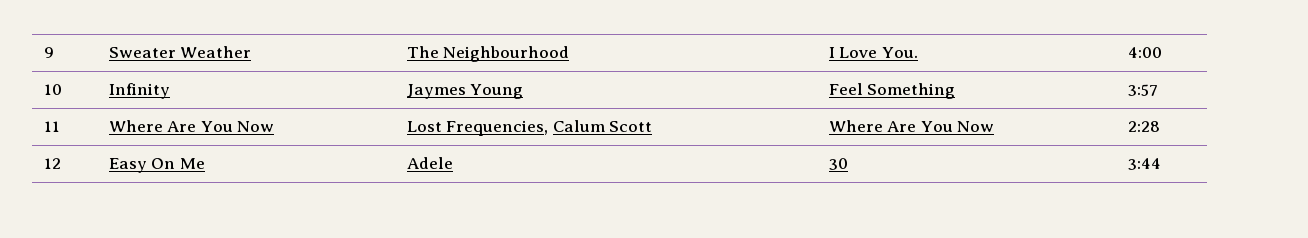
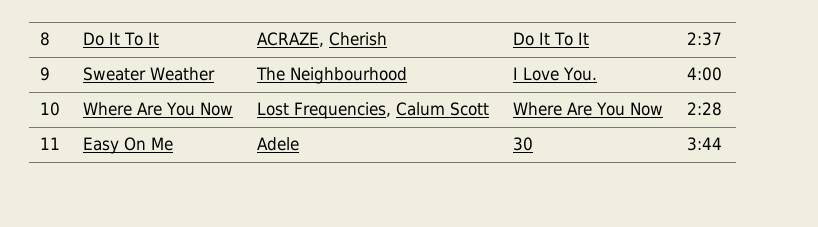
(43, 52) none -> [40,32,51,46] [83,32,160,46] [257,32,388,47] [513,32,590,46] [687,32,723,46] 8 | Do It To It | ACRAZE, Cherish | Do It To It | 2:37 //
[108,83,170,99] [406,84,524,99] [828,83,956,99] [1127,84,1158,96] [43,121,60,132] | Infinity | Jaymes Young | Feel Something | 3:57 // 11 -> (61, 109) none
[43,158,61,169] 12 -> [40,137,61,150] 11

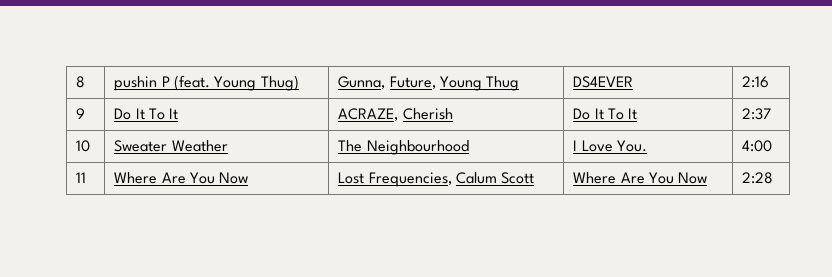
(51, 39) none -> [114,75,299,91] [338,76,520,91] [573,76,634,88] [742,76,770,88] [76,108,86,119] | pushin P (feat. Young Thug) | Gunna, Future, Young Thug | DS4EVER | 2:16 // 9
[40,67,51,81] 9 -> [76,140,91,152] 10
[40,102,61,116] 10 -> [76,172,87,183] 11
[40,137,61,150] [83,137,174,154] [257,137,300,151] [513,137,534,151] [687,137,723,151] // 11 | Easy On Me | Adele | 30 | 3:44 -> (774, 178) none

